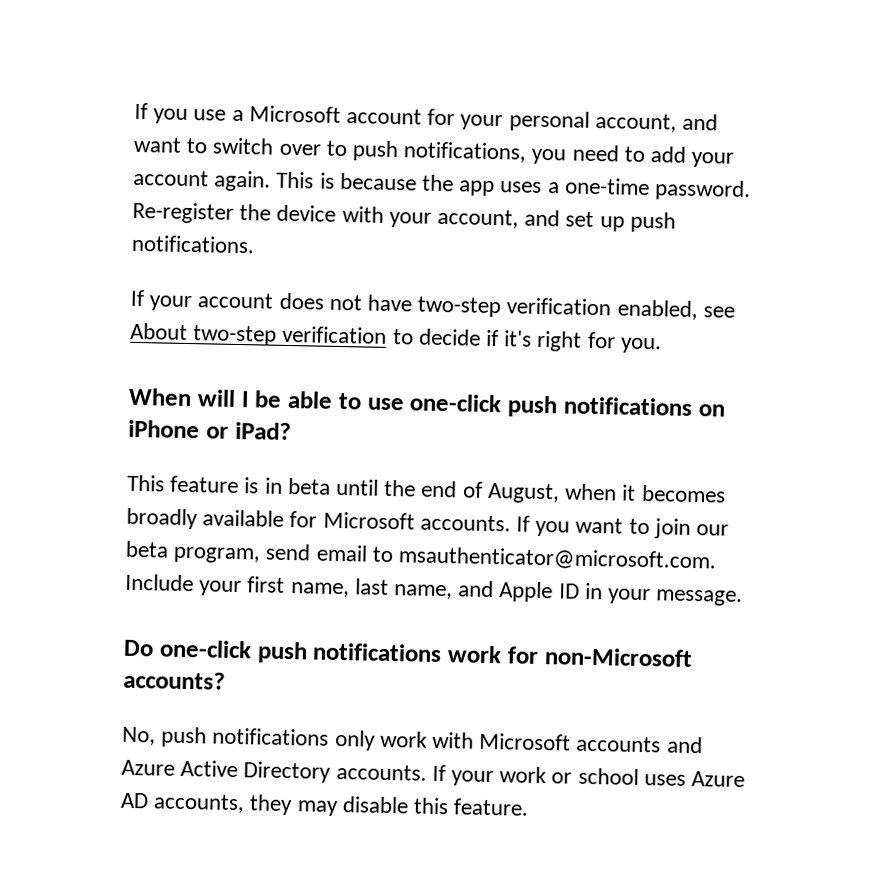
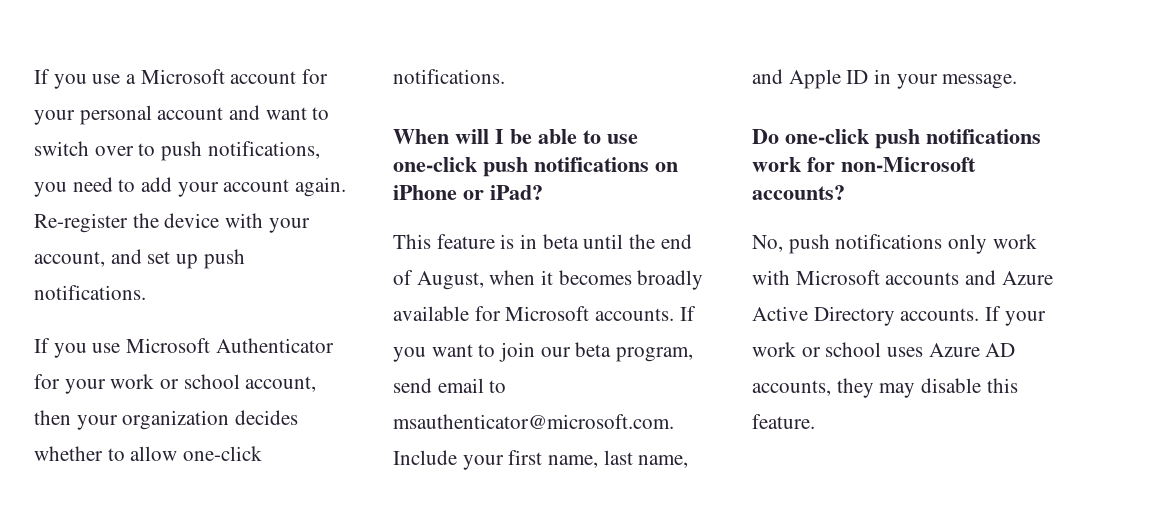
[594,112,677,133] account, -> [157,107,224,120] account
[276,171,752,202] This is because the app uses a one-time password. -> (347, 187) none
[149,292,735,321] [130,322,662,354] your account does not have two-step verification enabled, see About two-step verification to decide if it's right for you. -> [53,338,334,358] [34,374,317,394] [34,410,299,430] [34,446,263,461] [393,69,505,84] you use Microsoft Authenticator for your work or school account, then your organization decides whether to allow one-click notifications.

